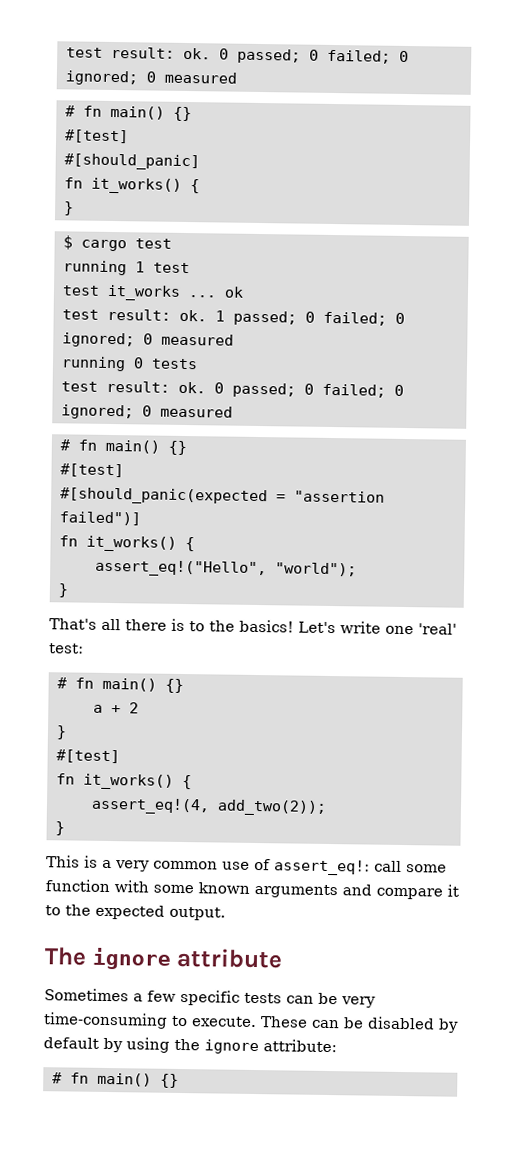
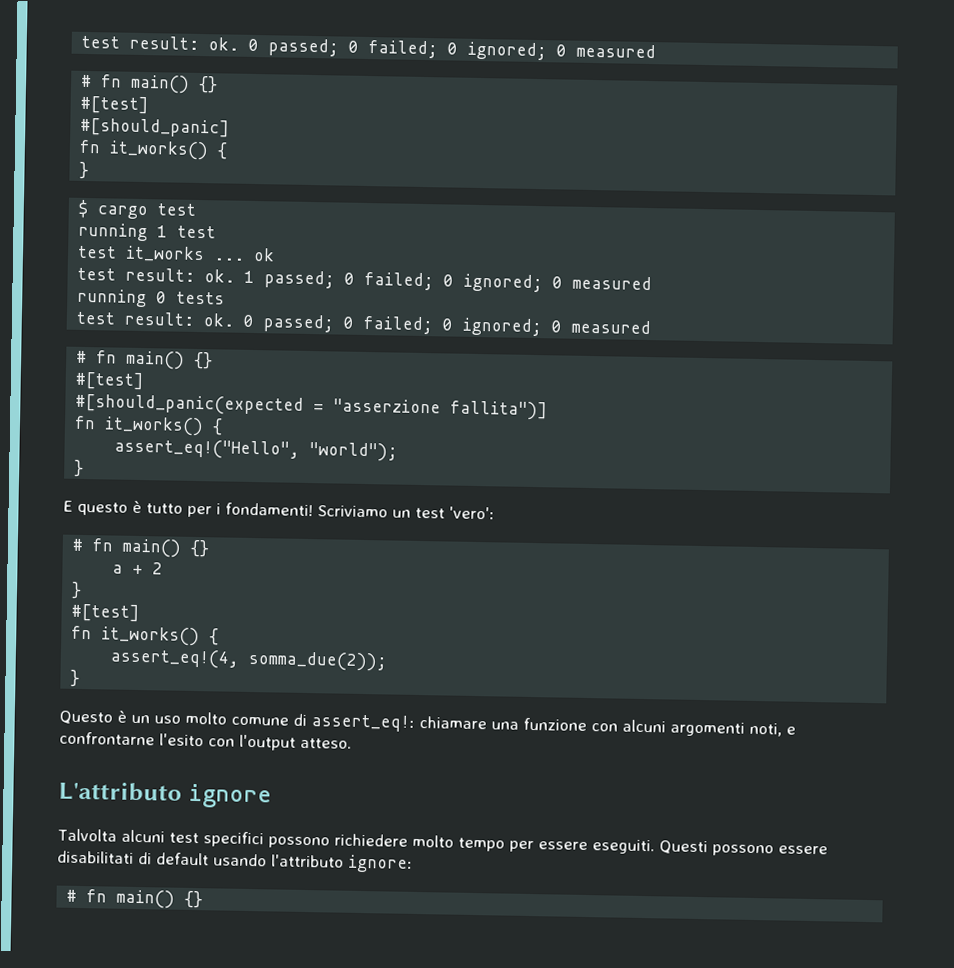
[294,490,385,503] [59,511,141,526] "assertion failed")] -> [333,398,549,421] "asserzione fallita")]
[49,618,457,635] [49,643,84,654] That's all there is to the basics! Let's write one 'real' test: -> [63,500,495,520] E questo è tutto per i fondamenti! Scriviamo un test 'vero':
[217,799,327,816] [55,821,65,836] [46,855,447,876] [45,879,459,900] [45,904,226,921] [44,947,284,970] [44,988,376,1008] [43,1012,459,1033] [43,1037,337,1055] add_two(2)); // } // This is a very common use of assert_eq!: call some function with some known arguments and compare it to the expected output. // The ignore attribute // Sometimes a few specific tests can be very time-consuming to execute. These can be disabled by default by using the ignore attribute: -> [248,650,388,672] [70,669,81,687] [59,710,796,737] [59,731,352,751] [58,781,272,809] [57,828,828,857] [57,850,413,873] somma_due(2)); // } // Questo è un uso molto comune di assert_eq!: chiamare una funzione con alcuni argomenti noti, e confrontarne l'esito con l'output atteso. // L'attributo ignore // Talvolta alcuni test specifici possono richiedere molto tempo per essere eseguiti. Questi possono essere disabilitati di default usando l'attributo ignore:

